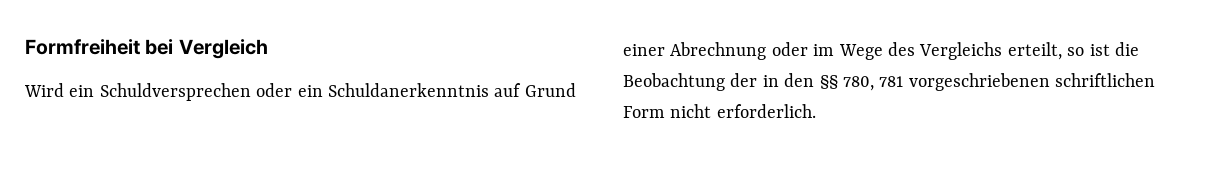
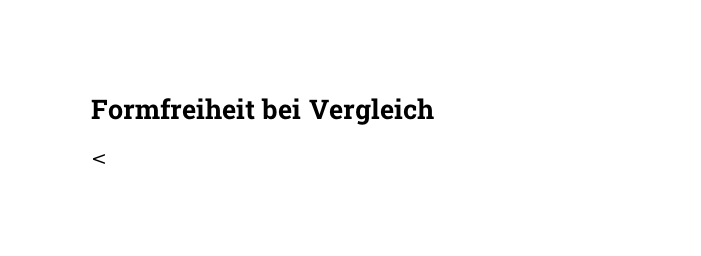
[24,83,576,101] [623,42,1139,60] [623,73,1156,91] [623,104,816,118] Wird ein Schuldversprechen oder ein Schuldanerkenntnis auf Grund einer Abrechnung oder im Wege des Vergleichs erteilt, so ist die Beobachtung der in den §§ 780, 781 vorgeschriebenen schriftlichen Form nicht erforderlich. -> [91,154,107,165] <

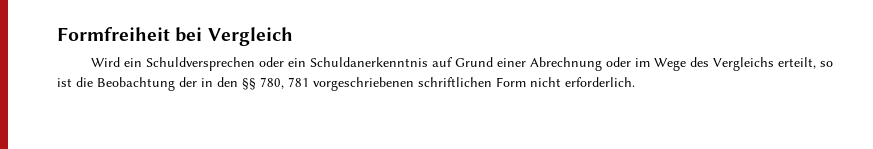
[91,154,107,165] < -> [91,57,834,71] [57,77,635,91] Wird ein Schuldversprechen oder ein Schuldanerkenntnis auf Grund einer Abrechnung oder im Wege des Vergleichs erteilt, so ist die Beobachtung der in den §§ 780, 781 vorgeschriebenen schriftlichen Form nicht erforderlich.

